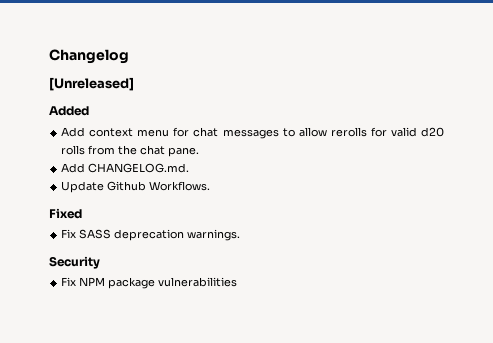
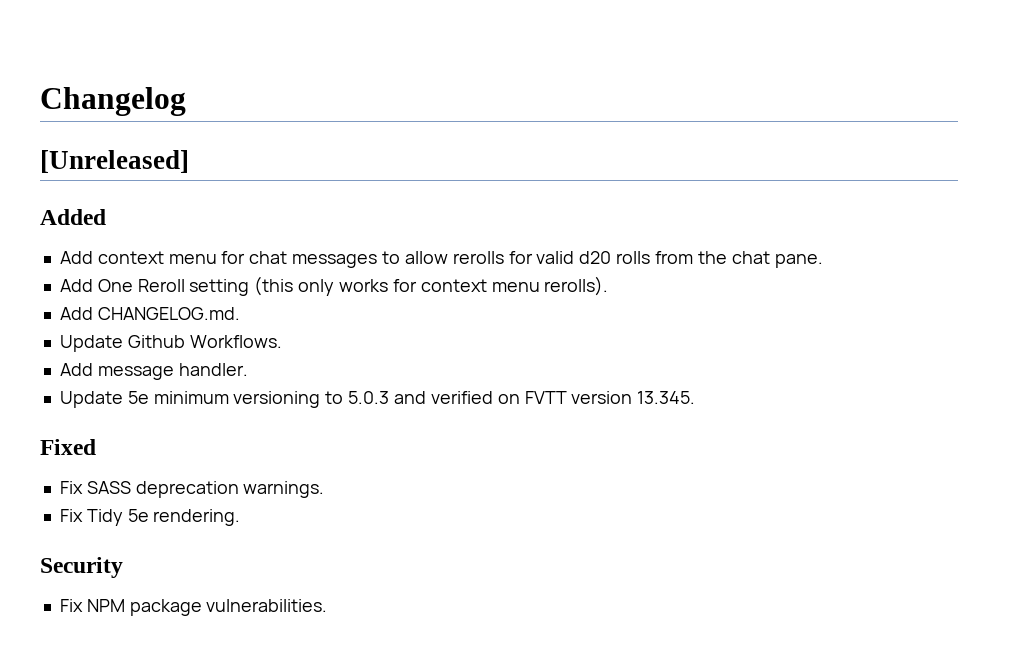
(200, 152) none -> [59,276,609,296] // Add One Reroll setting (this only works for context menu rerolls).
(211, 186) none -> [59,363,248,380] [59,391,696,408] // Add message handler. // Update 5e minimum versioning to 5.0.3 and verified on FVTT version 13.345.
(241, 235) none -> [59,509,241,526] // Fix Tidy 5e rendering.
[158,277,238,287] vulnerabilities -> [206,599,328,612] vulnerabilities.

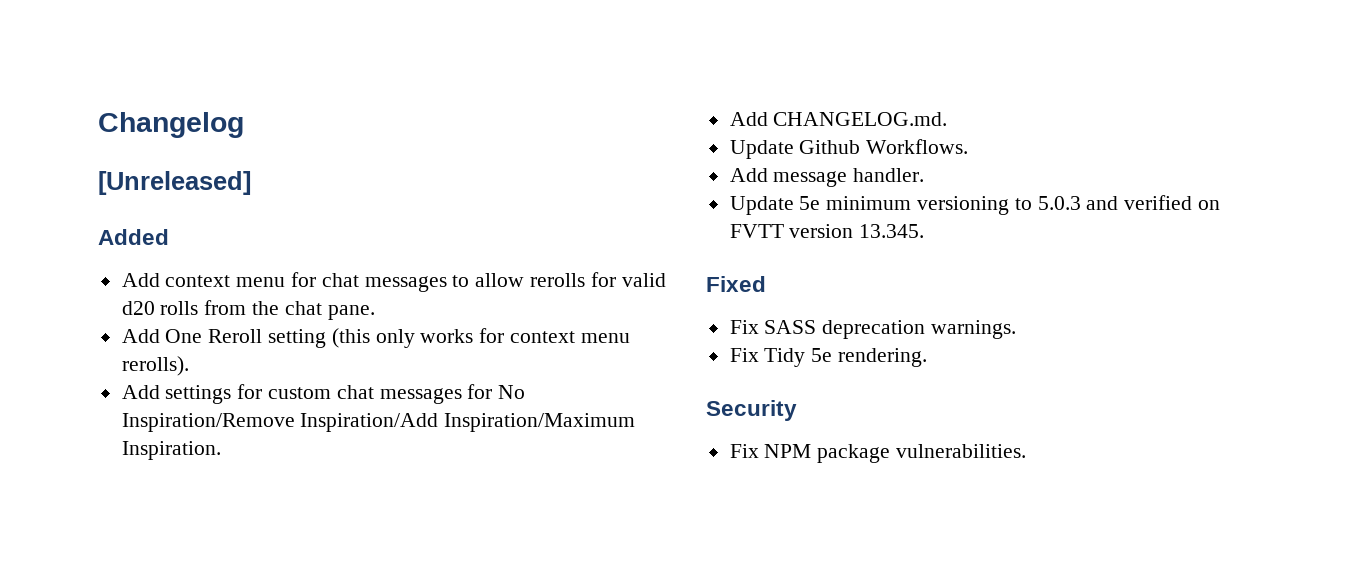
(609, 286) none -> [121,384,526,404] [121,413,636,432] [121,441,221,460] // Add settings for custom chat messages for No Inspiration/Remove Inspiration/Add Inspiration/Maximum Inspiration.

